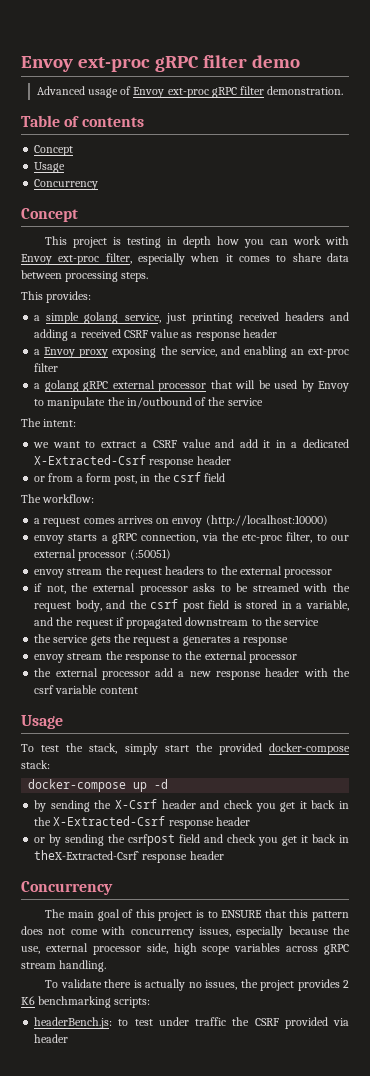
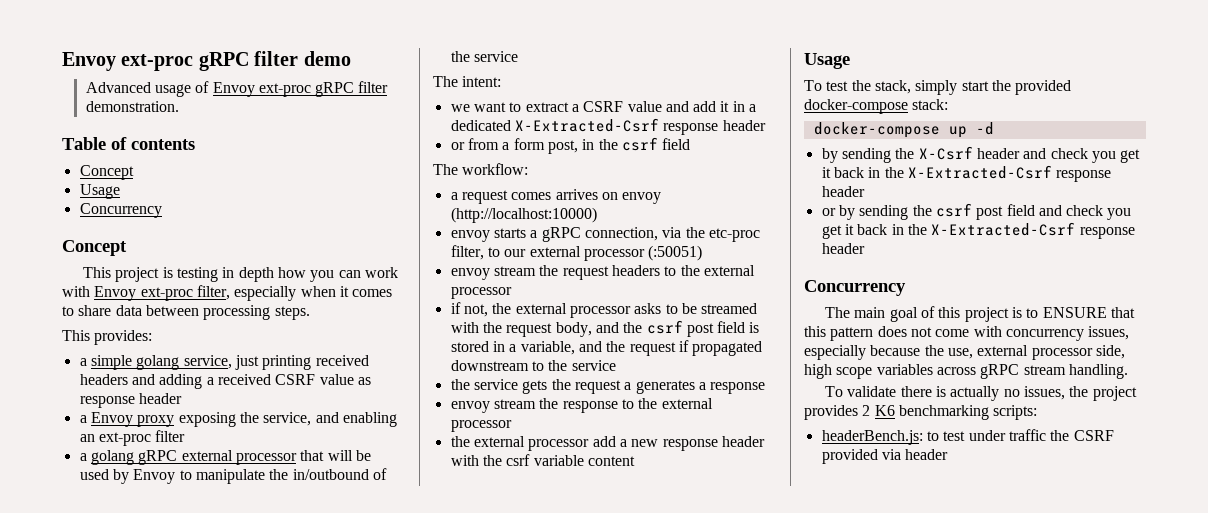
[128,834,176,846] csrfpost -> [935,203,1004,220] csrf post
[34,850,140,860] theX-Extracted-Csrf` -> [907,222,1076,236] the X-Extracted-Csrf

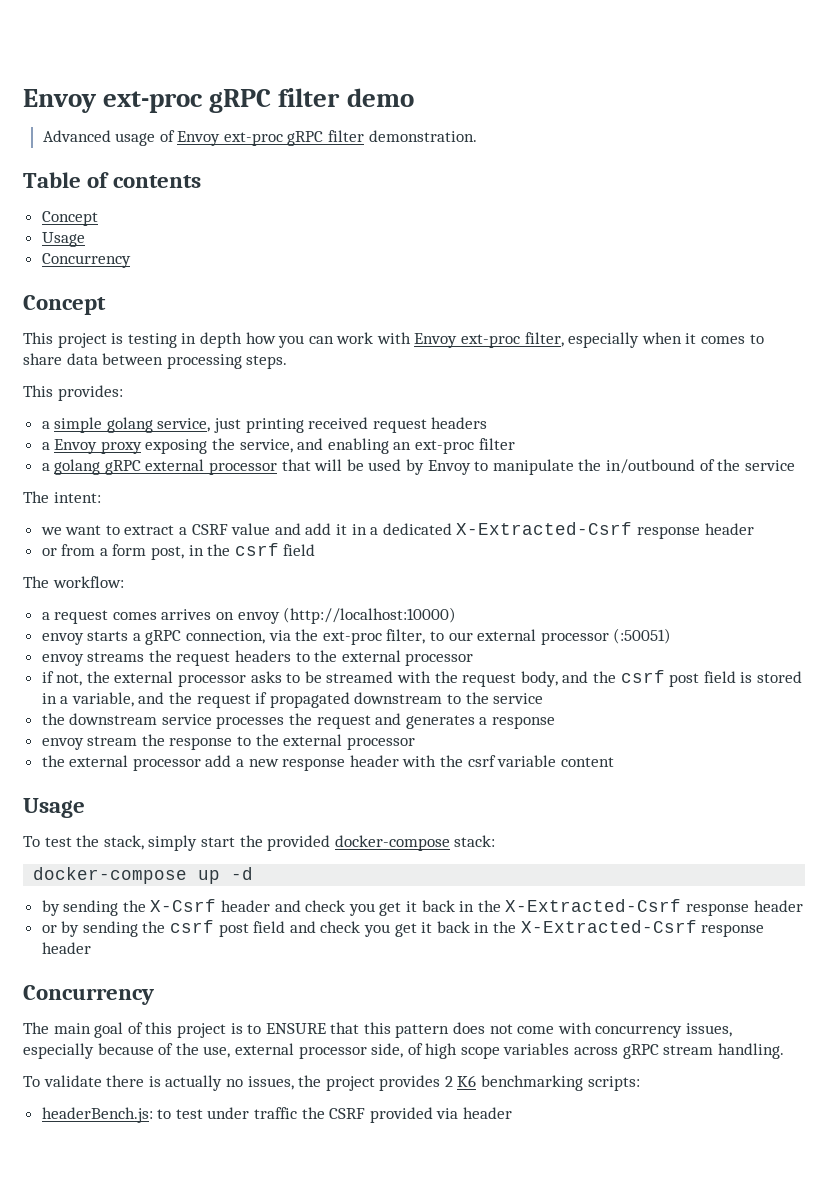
[79,374,371,389] [79,393,182,408] headers and adding a received CSRF value as response header -> [372,417,488,433] request headers
[708,228,760,242] etc-proc -> [322,631,382,645] ext-proc
[493,266,536,276] stream -> [87,652,145,662] streams
[473,379,632,394] service gets the request a -> [69,713,402,729] downstream service processes the request and
(921, 350) none -> [158,1043,174,1055] of
(1125, 352) none -> [407,1043,423,1055] of

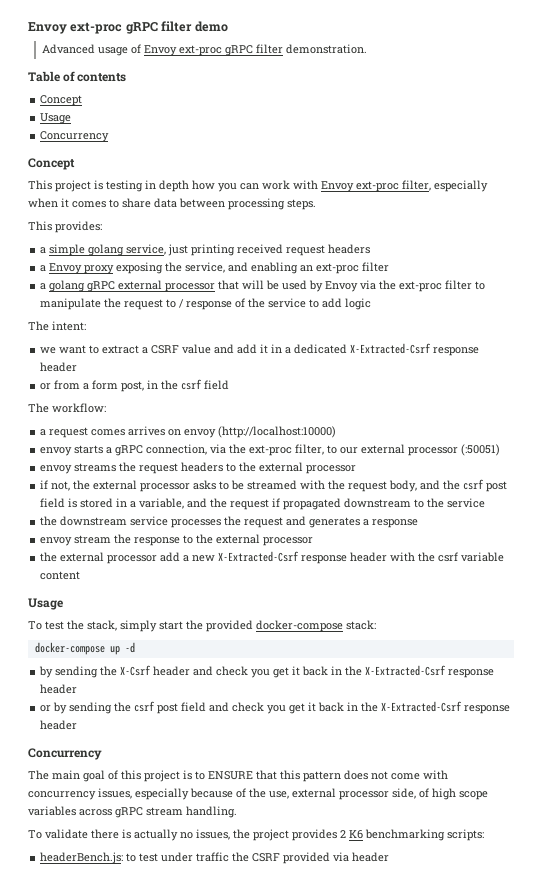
[474,459,695,475] to manipulate the in/outbound -> [360,280,486,292] [40,298,233,310] via the ext-proc filter to manipulate the request to / response
(795, 465) none -> [309,298,372,310] to add logic
(279, 763) none -> [218,551,300,562] X-Extracted-Csrf

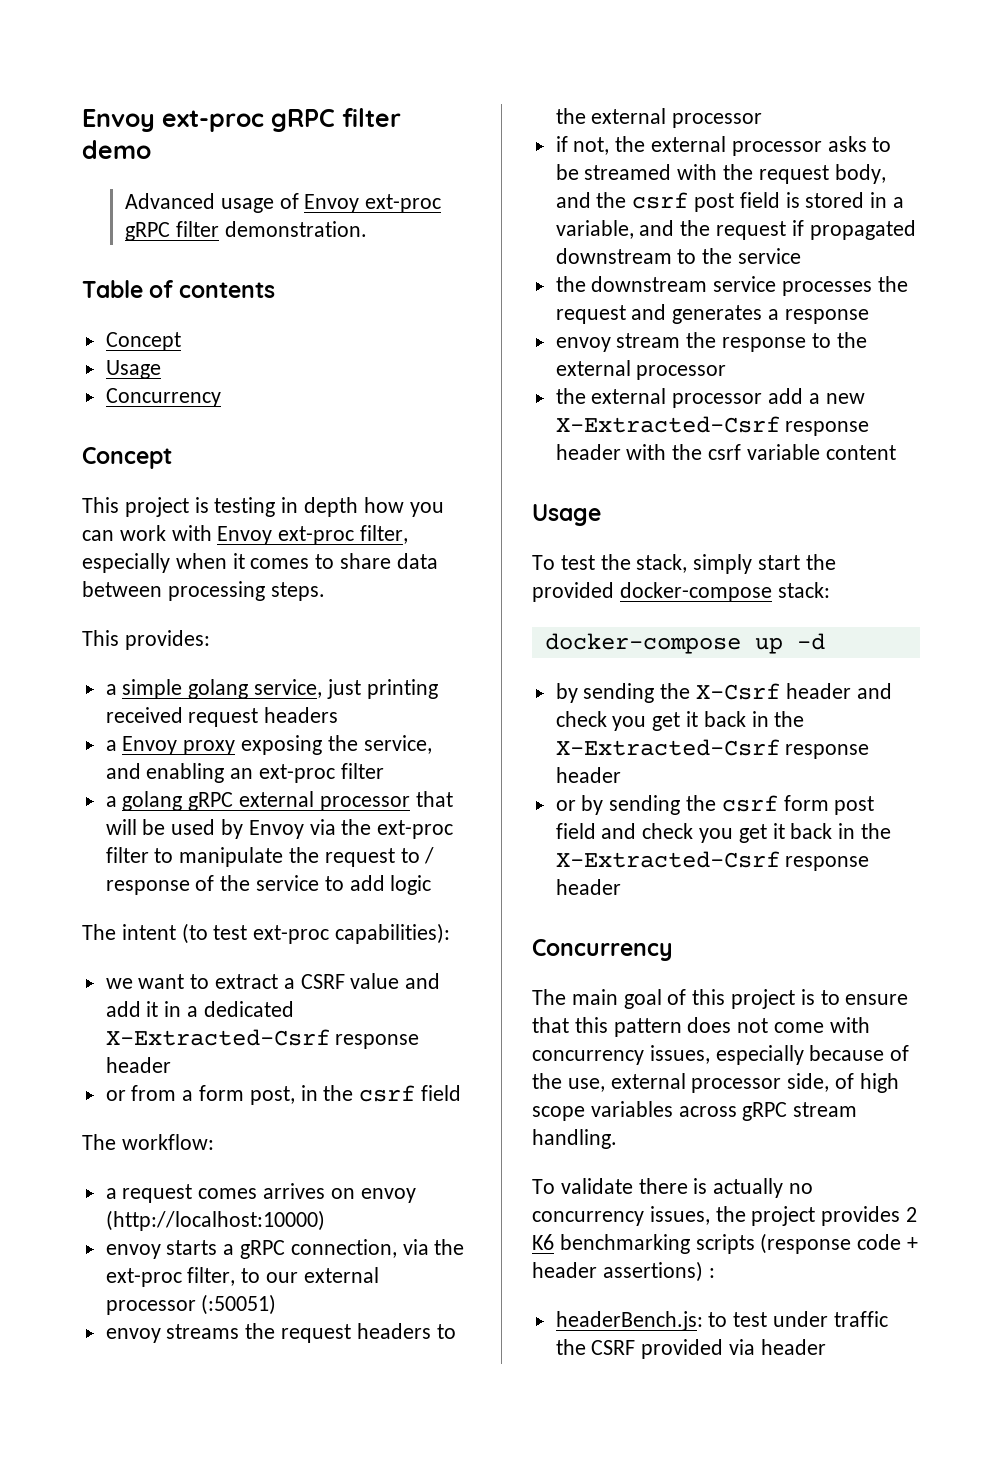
[52,321,86,331] intent: -> [121,923,451,944] intent (to test ext-proc capabilities):
(156, 706) none -> [783,795,829,811] form
[208,771,253,780] ENSURE -> [845,994,909,1005] ensure
(193, 835) none -> [532,1211,644,1226] concurrency
[447,829,484,841] scripts: -> [695,1233,919,1254] [532,1261,715,1282] scripts (response code + header assertions) :

